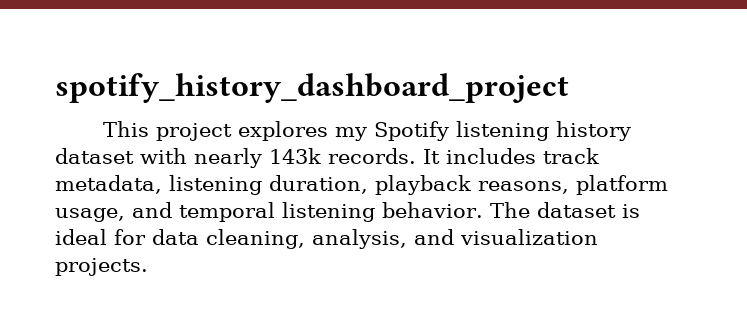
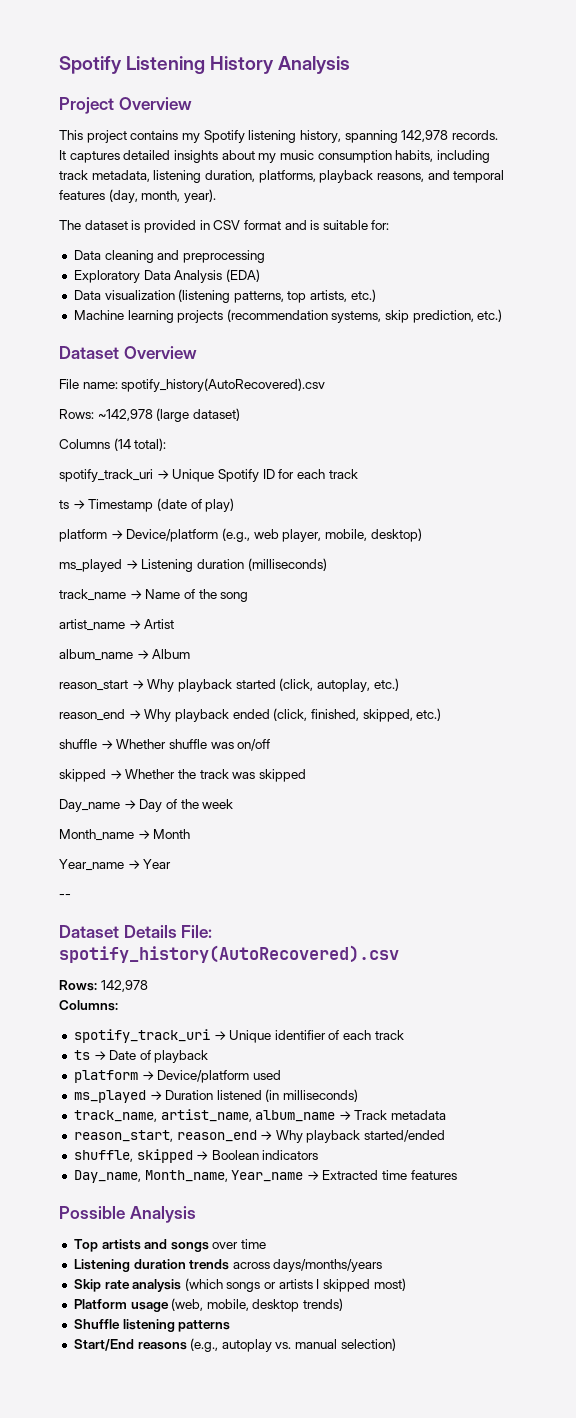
[55,73,569,103] spotify_history_dashboard_project -> [59,56,351,74] [59,97,192,114] Spotify Listening History Analysis // Project Overview
[238,121,329,141] explores -> [130,130,179,140] contains
[556,121,632,141] [55,148,536,168] history dataset with nearly 143k records. It includes -> [299,130,498,143] [59,150,490,163] history, spanning 142,978 records. // It captures detailed insights about my music consumption habits, including
(368, 184) none -> [258,170,316,183] platforms,
[576,175,668,195] [55,202,640,222] [55,229,598,249] [55,258,148,276] platform usage, and temporal listening behavior. The dataset is ideal for data cleaning, analysis, and visualization projects. -> [427,170,505,183] [59,189,216,203] [59,220,390,233] [73,250,265,263] [73,269,260,283] [73,289,376,303] [73,309,503,323] [59,346,197,359] [59,378,326,392] [59,408,240,422] [59,438,167,451] [59,469,358,482] [59,498,235,512] [59,528,422,542] [59,558,327,572] [59,589,249,602] [59,619,175,631] [59,649,191,661] [59,678,399,692] [59,708,442,722] [59,739,271,751] [59,769,306,782] [59,799,234,812] [59,829,191,841] [59,859,172,871] [59,894,71,899] [59,925,213,938] [59,945,399,963] [59,980,148,992] [59,1000,118,1011] [73,1029,404,1043] [73,1050,209,1063] [73,1070,281,1083] [73,1089,359,1103] [73,1109,447,1122] [73,1130,446,1143] [73,1149,319,1163] [73,1170,457,1183] [59,1206,196,1223] [73,1239,267,1252] [73,1259,383,1272] [73,1278,406,1292] [73,1298,344,1312] [73,1319,231,1332] [73,1338,396,1352] and temporal features (day, month, year). // The dataset is provided in CSV format and is suitable for: // Data cleaning and preprocessing // Exploratory Data Analysis (EDA) // Data visualization (listening patterns, top artists, etc.) // Machine learning projects (recommendation systems, skip prediction, etc.) // Dataset Overview // File name: spotify_history(AutoRecovered).csv // Rows: ~142,978 (large dataset) // Columns (14 total): // spotify_track_uri → Unique Spotify ID for each track // ts → Timestamp (date of play) // platform → Device/platform (e.g., web player, mobile, desktop) // ms_played → Listening duration (milliseconds) // track_name → Name of the song // artist_name → Artist // album_name → Album // reason_start → Why playback started (click, autoplay, etc.) // reason_end → Why playback ended (click, finished, skipped, etc.) // shuffle → Whether shuffle was on/off // skipped → Whether the track was skipped // Day_name → Day of the week // Month_name → Month // Year_name → Year // -- // Dataset Details File: spotify_history(AutoRecovered).csv // Rows: 142,978 // Columns: // spotify_track_uri → Unique identifier of each track // ts → Date of playback // platform → Device/platform used // ms_played → Duration listened (in milliseconds) // track_name, artist_name, album_name → Track metadata // reason_start, reason_end → Why playback started/ended // shuffle, skipped → Boolean indicators // Day_name, Month_name, Year_name → Extracted time features // Possible Analysis // Top artists and songs over time // Listening duration trends across days/months/years // Skip rate analysis (which songs or artists I skipped most) // Platform usage (web, mobile, desktop trends) // Shuffle listening patterns // Start/End reasons (e.g., autoplay vs. manual selection)

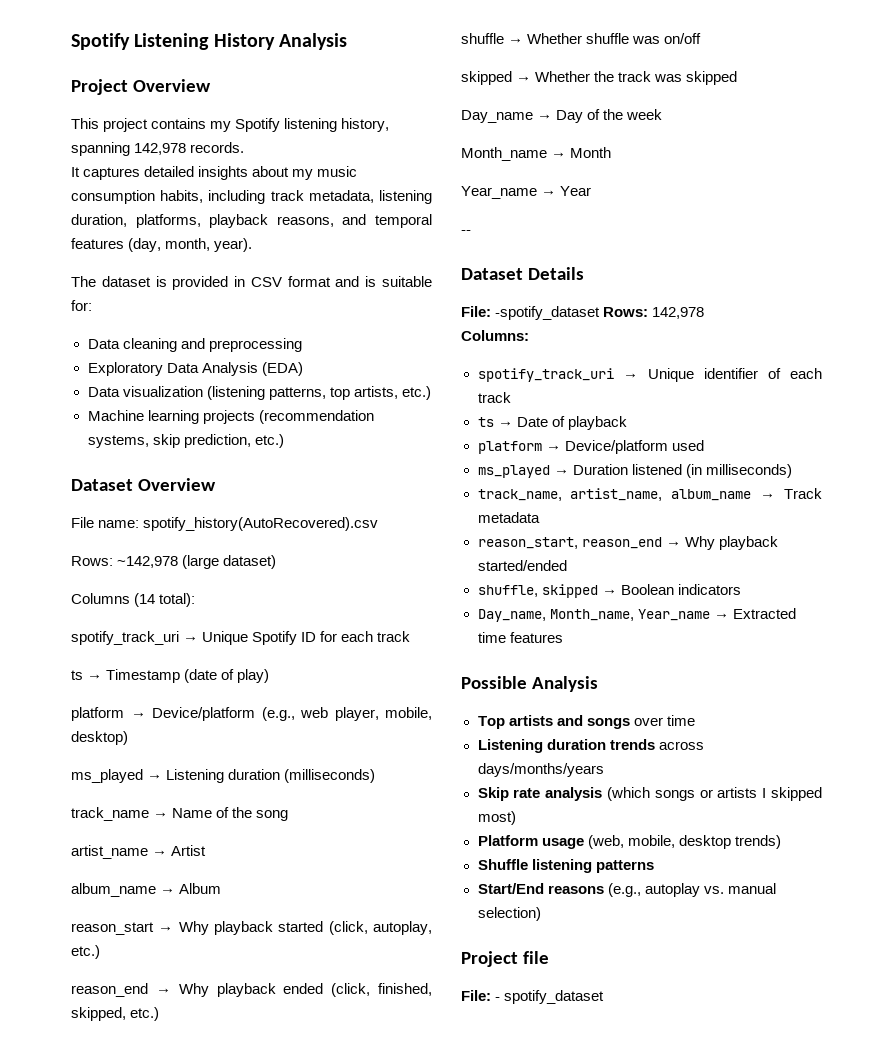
[181,925,213,938] [59,945,399,963] File: spotify_history(AutoRecovered).csv // -> [461,306,601,320] // File: -spotify_dataset
(396, 1344) none -> [461,951,549,967] [461,990,605,1004] // Project file // File: - spotify_dataset

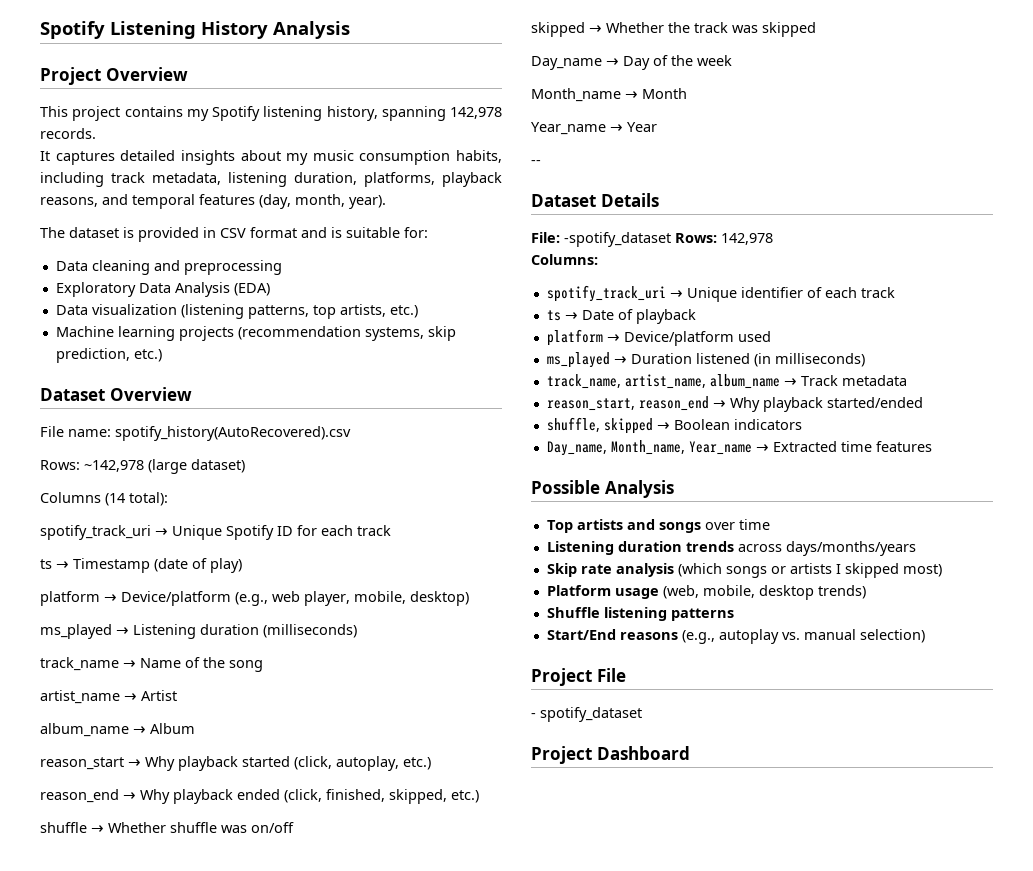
[522,951,549,964] [461,990,491,1001] file // File: -> [596,668,626,682] File //
(605, 997) none -> [531,746,690,764] // Project Dashboard

